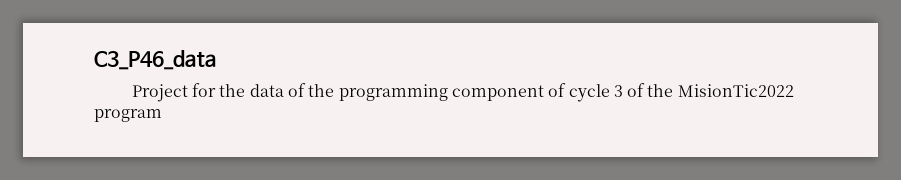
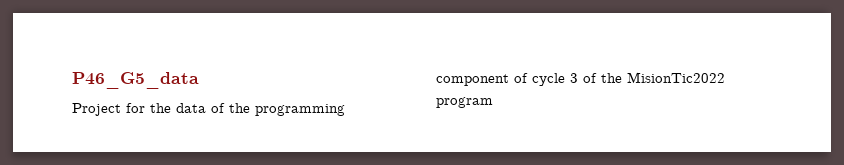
[94,50,217,70] C3_P46_data -> [72,72,199,89] P46_G5_data

